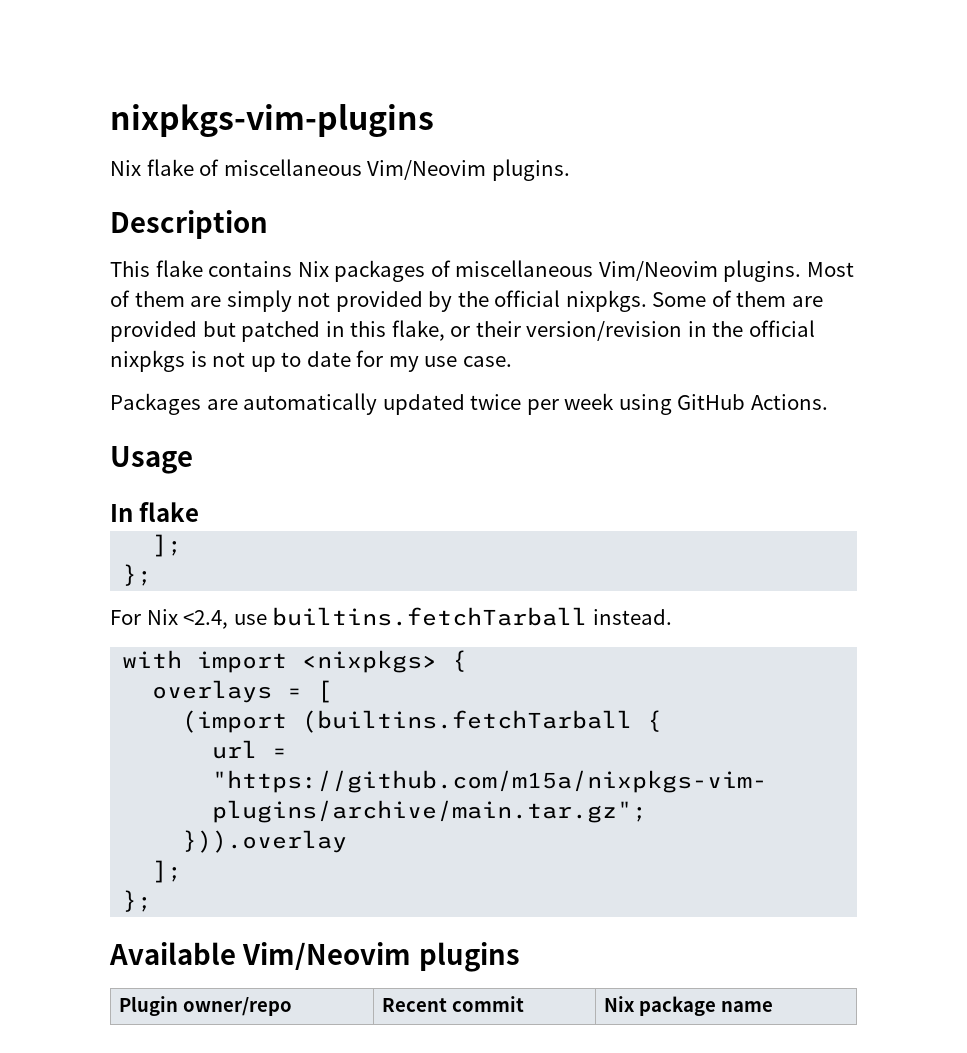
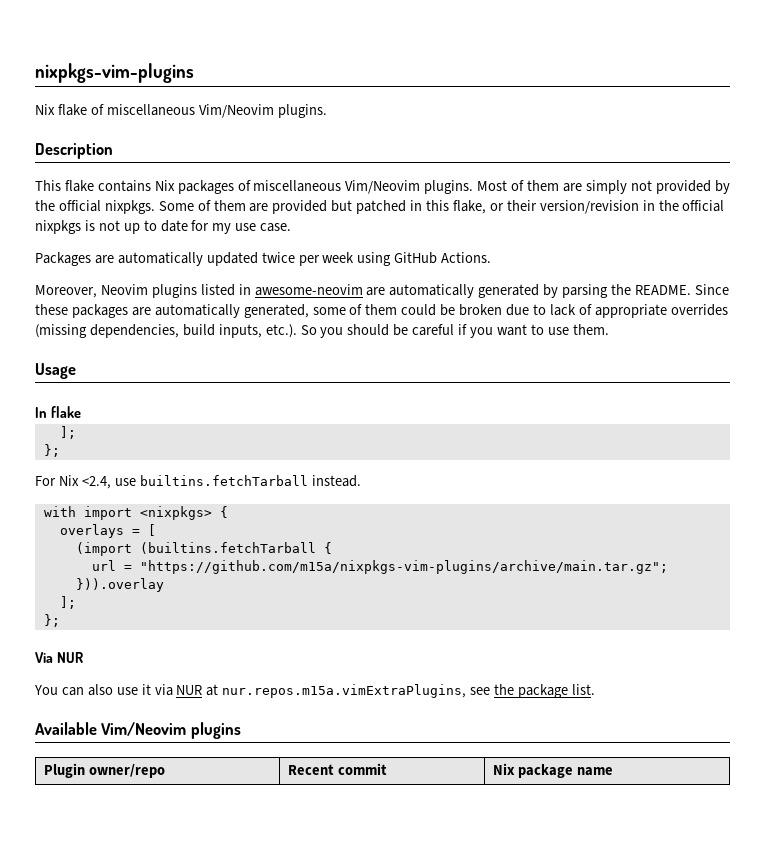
(828, 402) none -> [35,284,729,298] [35,304,728,318] [35,324,609,338] // Moreover, Neovim plugins listed in awesome-neovim are automatically generated by parsing the README. Since these packages are automatically generated, some of them could be broken due to lack of appropriate overrides (missing dependencies, build inputs, etc.). So you should be careful if you want to use them.
(153, 901) none -> [35,652,83,663] [34,684,595,698] // Via NUR // You can also use it via NUR at nur.repos.m15a.vimExtraPlugins, see the package list.

